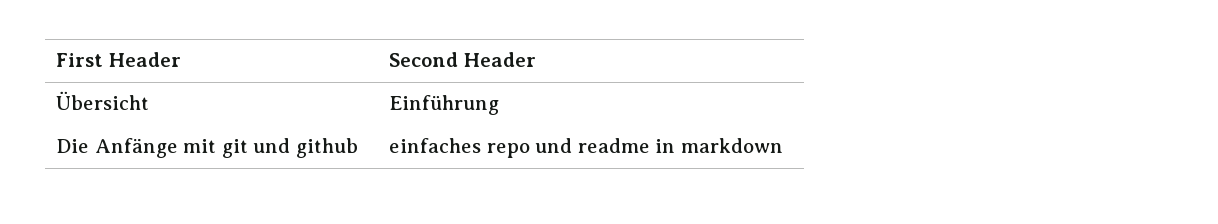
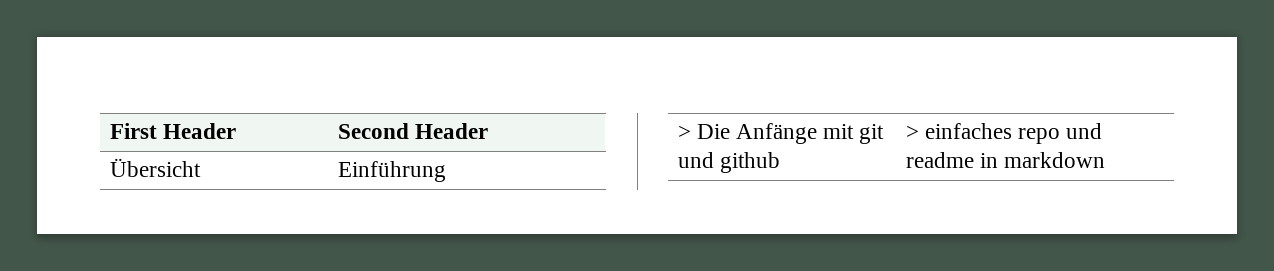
(500, 105) none -> [677,125,691,139] >
(358, 148) none -> [905,125,919,139] >

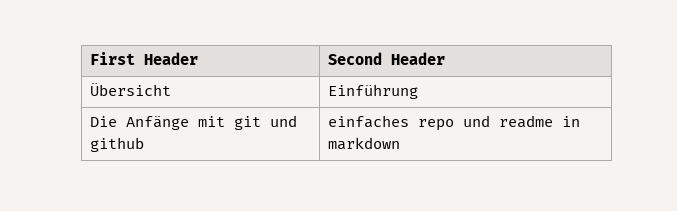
[677,125,691,139] > -> (419, 91) none
[905,125,919,139] > -> (145, 144) none

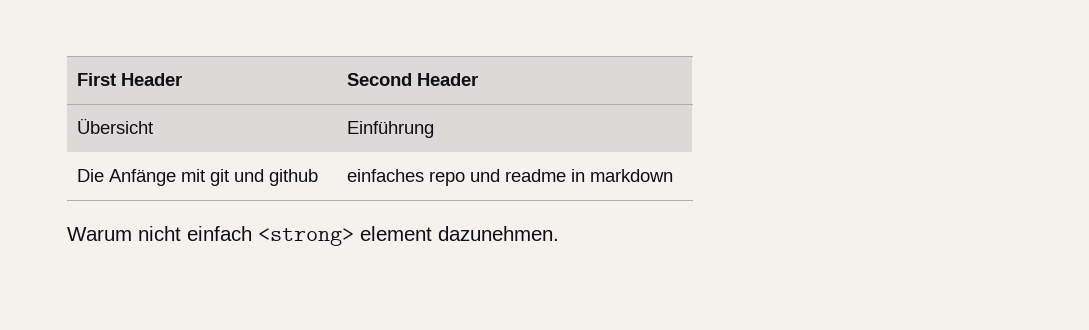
(401, 143) none -> [67,226,559,246] // Warum nicht einfach <strong> element dazunehmen.

